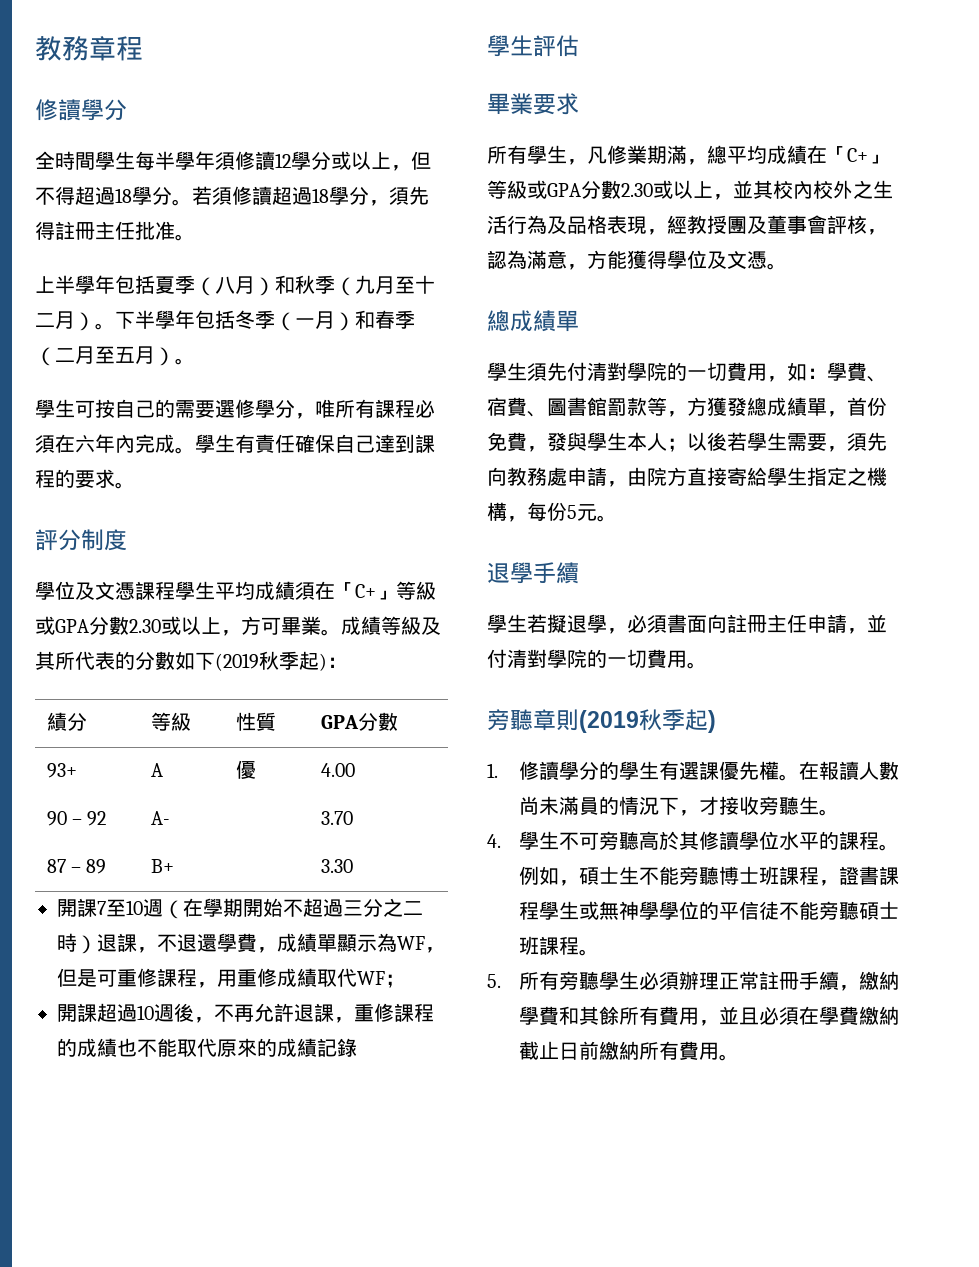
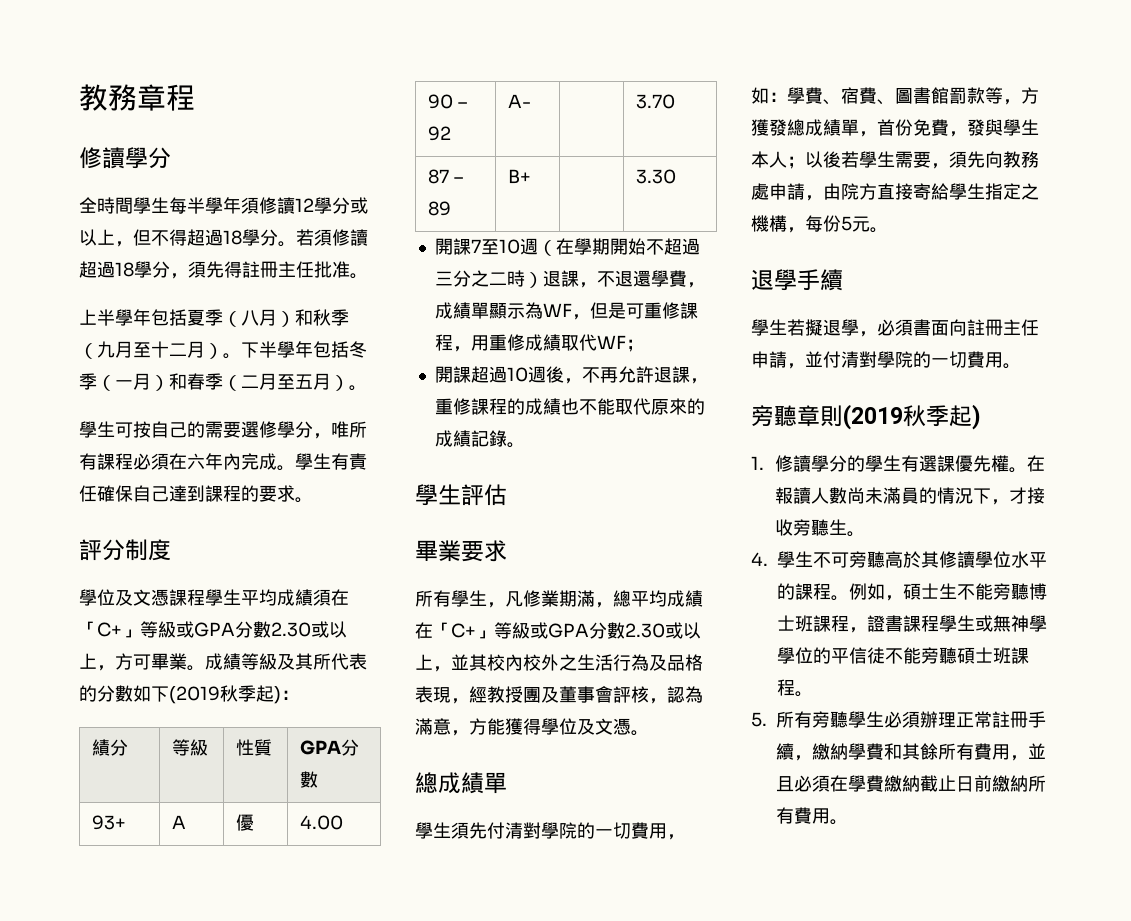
(357, 1047) none -> [506,442,525,448] 。

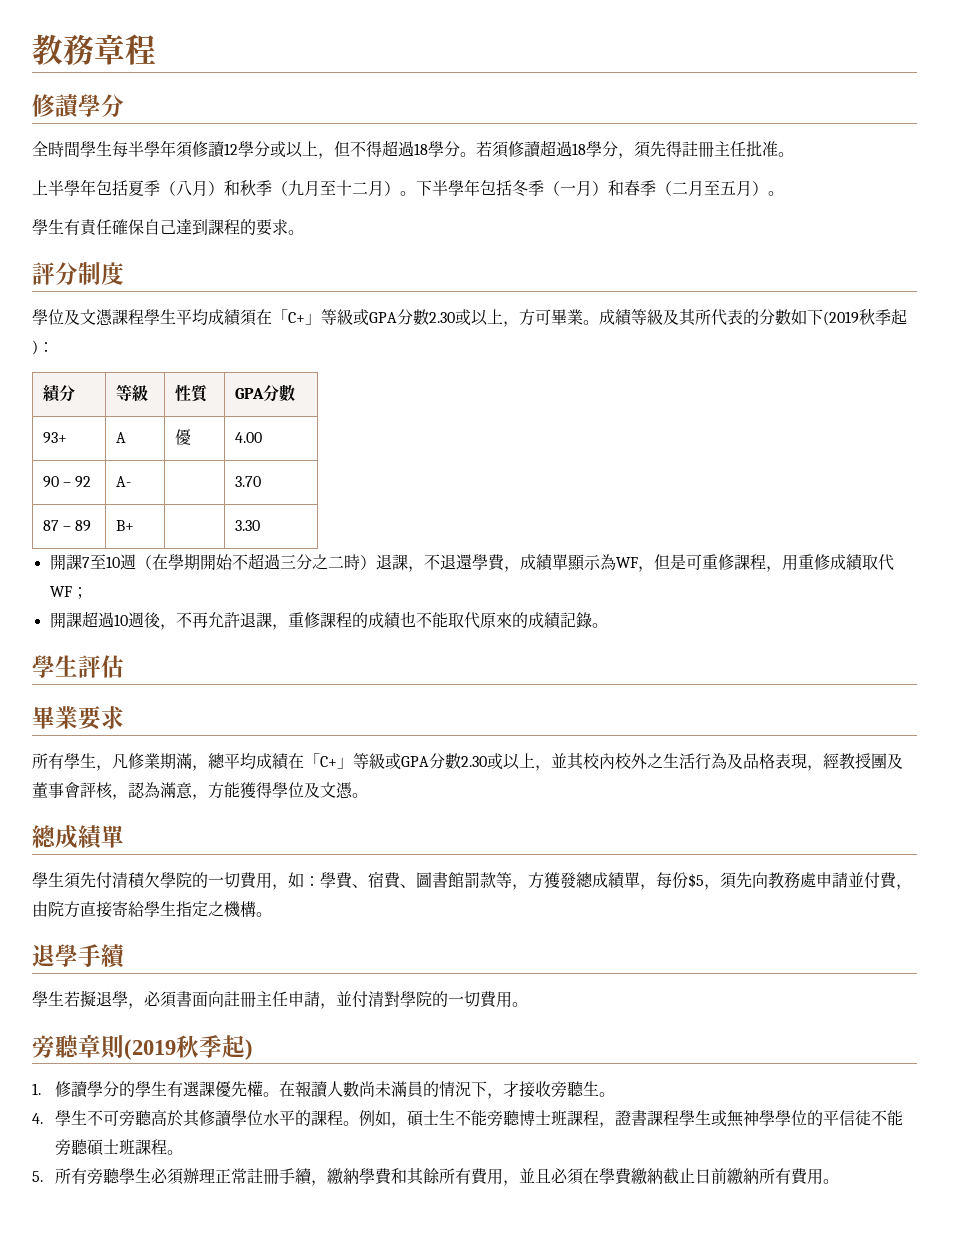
[115,421,367,439] [79,453,331,471] 可按自己的需要選修學分，唯所有課程必須在六年內完成。學生 -> (64, 226) none
[523,822,541,839] 對 -> [128,872,160,889] 積欠
[877,119,1039,137] [751,151,931,169] 首份免費，發與學生本人；以後若學生需要 -> [656,872,704,889] 每份$5
(805, 191) none -> [848,872,897,889] 並付費
[787,215,870,233] ，每份5元 -> (256, 909) none

